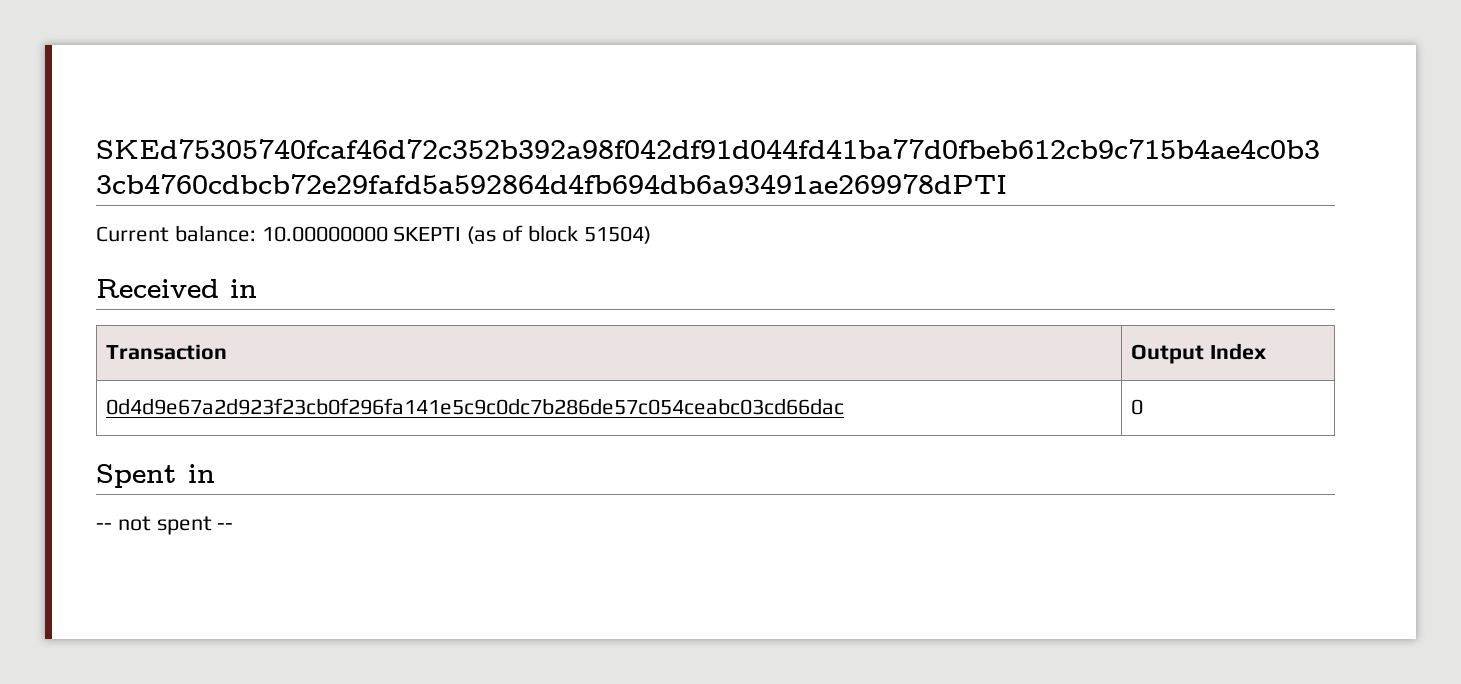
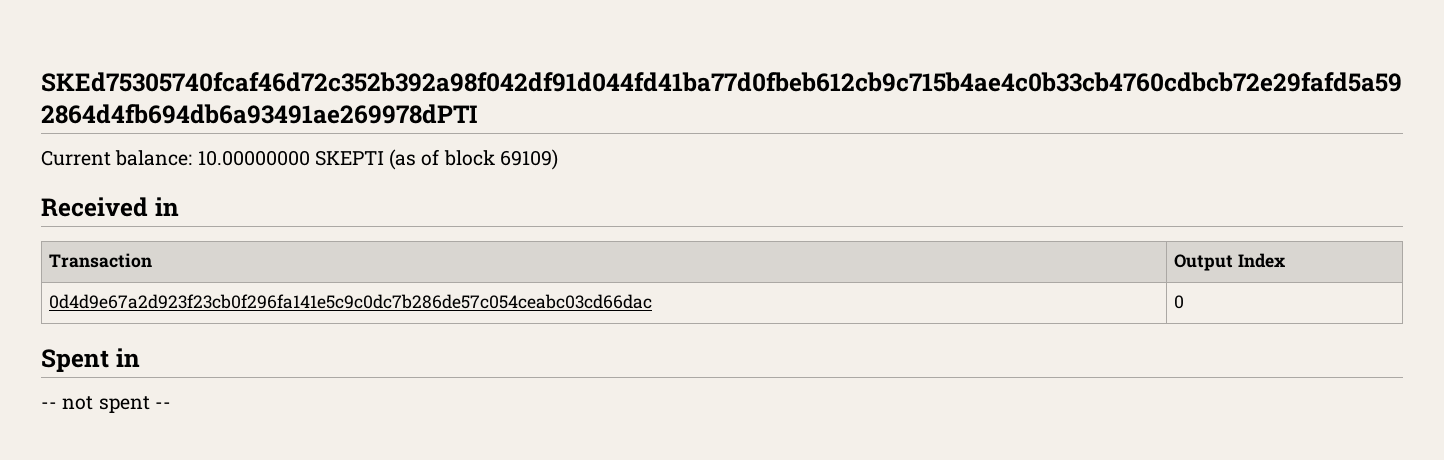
[583,226,651,244] 51504) -> [499,149,558,170] 69109)

